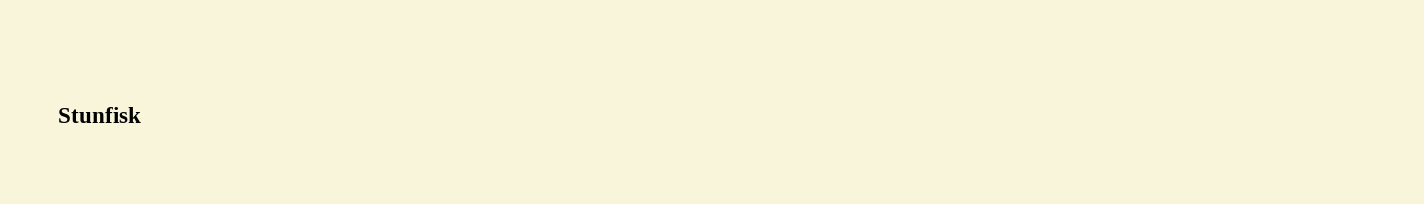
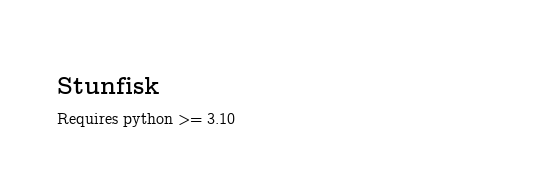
(141, 115) none -> [57,113,235,127] // Requires python >= 3.10

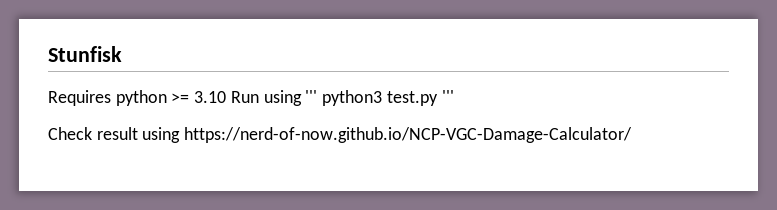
(235, 118) none -> [230,90,454,106] [48,127,633,143] Run using ''' python3 test.py ''' // Check result using https://nerd-of-now.github.io/NCP-VGC-Damage-Calculator/

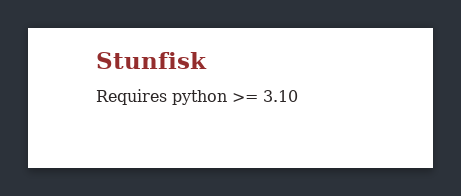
[230,90,454,106] [48,127,633,143] Run using ''' python3 test.py ''' // Check result using https://nerd-of-now.github.io/NCP-VGC-Damage-Calculator/ -> (298, 96) none

